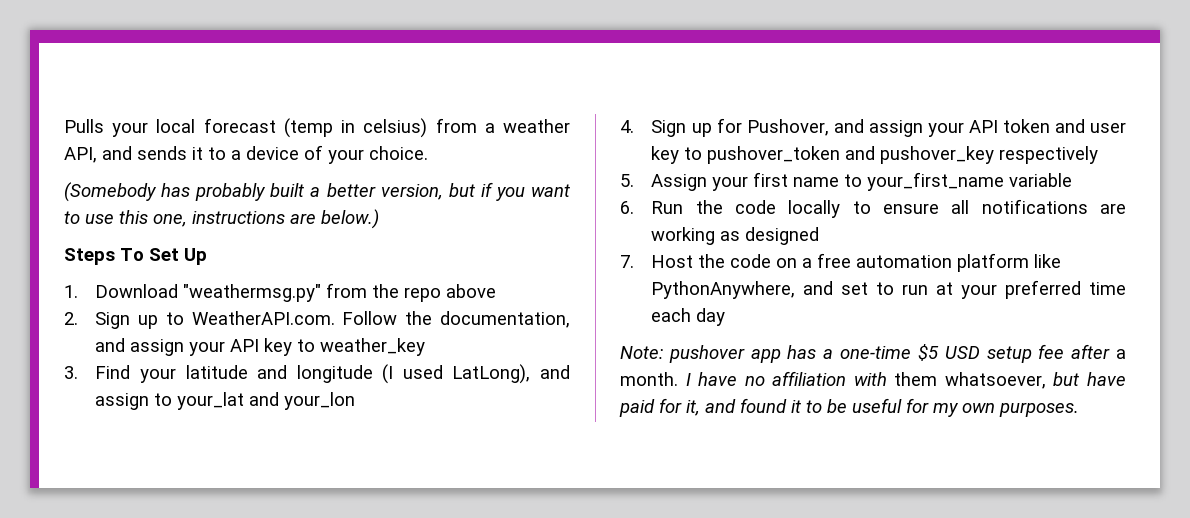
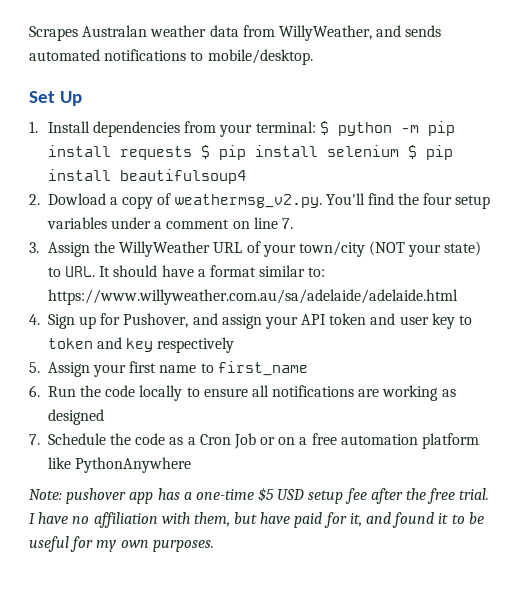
[64,118,570,138] [64,145,428,164] [64,182,571,202] [64,209,379,229] [64,248,207,265] [64,283,497,302] [64,311,571,329] [95,338,426,356] [64,364,570,384] [95,392,356,410] Pulls your local forecast (temp in celsius) from a weather API, and sends it to a device of your choice. // (Somebody has probably built a better version, but if you want to use this one, instructions are below.) // Steps To Set Up // 1. Download "weathermsg.py" from the repo above // 2. Sign up to WeatherAPI.com. Follow the documentation, and assign your API key to weather_key // 3. Find your latitude and longitude (I used LatLong), and assign to your_lat and your_lon -> [29,25,442,41] [29,49,313,65] [29,91,83,106] [29,121,455,137] [47,145,453,160] [47,169,246,184] [29,193,491,209] [46,217,293,229] [29,241,482,257] [47,265,326,277] [47,289,458,305] Scrapes Australan weather data from WillyWeather, and sends automated notifications to mobile/desktop. // Set Up // 1. Install dependencies from your terminal: $ python -m pip install requests $ pip install selenium $ pip install beautifulsoup4 // 2. Dowload a copy of weathermsg_v2.py. You'll find the four setup variables under a comment on line 7. // 3. Assign the WillyWeather URL of your town/city (NOT your state) to URL. It should have a format similar to: https://www.willyweather.com.au/sa/adelaide/adelaide.html
[707,146,995,164] pushover_token and pushover_key -> [47,337,154,352] token and key
[867,172,1073,191] your_first_name variable -> [217,361,308,376] first_name
[651,254,772,268] Host the code -> [47,433,276,449] Schedule the code as a Cron Job or
[651,280,1126,299] [651,308,726,326] PythonAnywhere, and set to run at your preferred time each day -> [74,457,191,473] PythonAnywhere
[1116,349,1126,359] [620,372,678,386] a month. -> [406,488,490,504] the free trial.
[894,372,1046,389] them whatsoever, -> [193,512,230,527] them,

